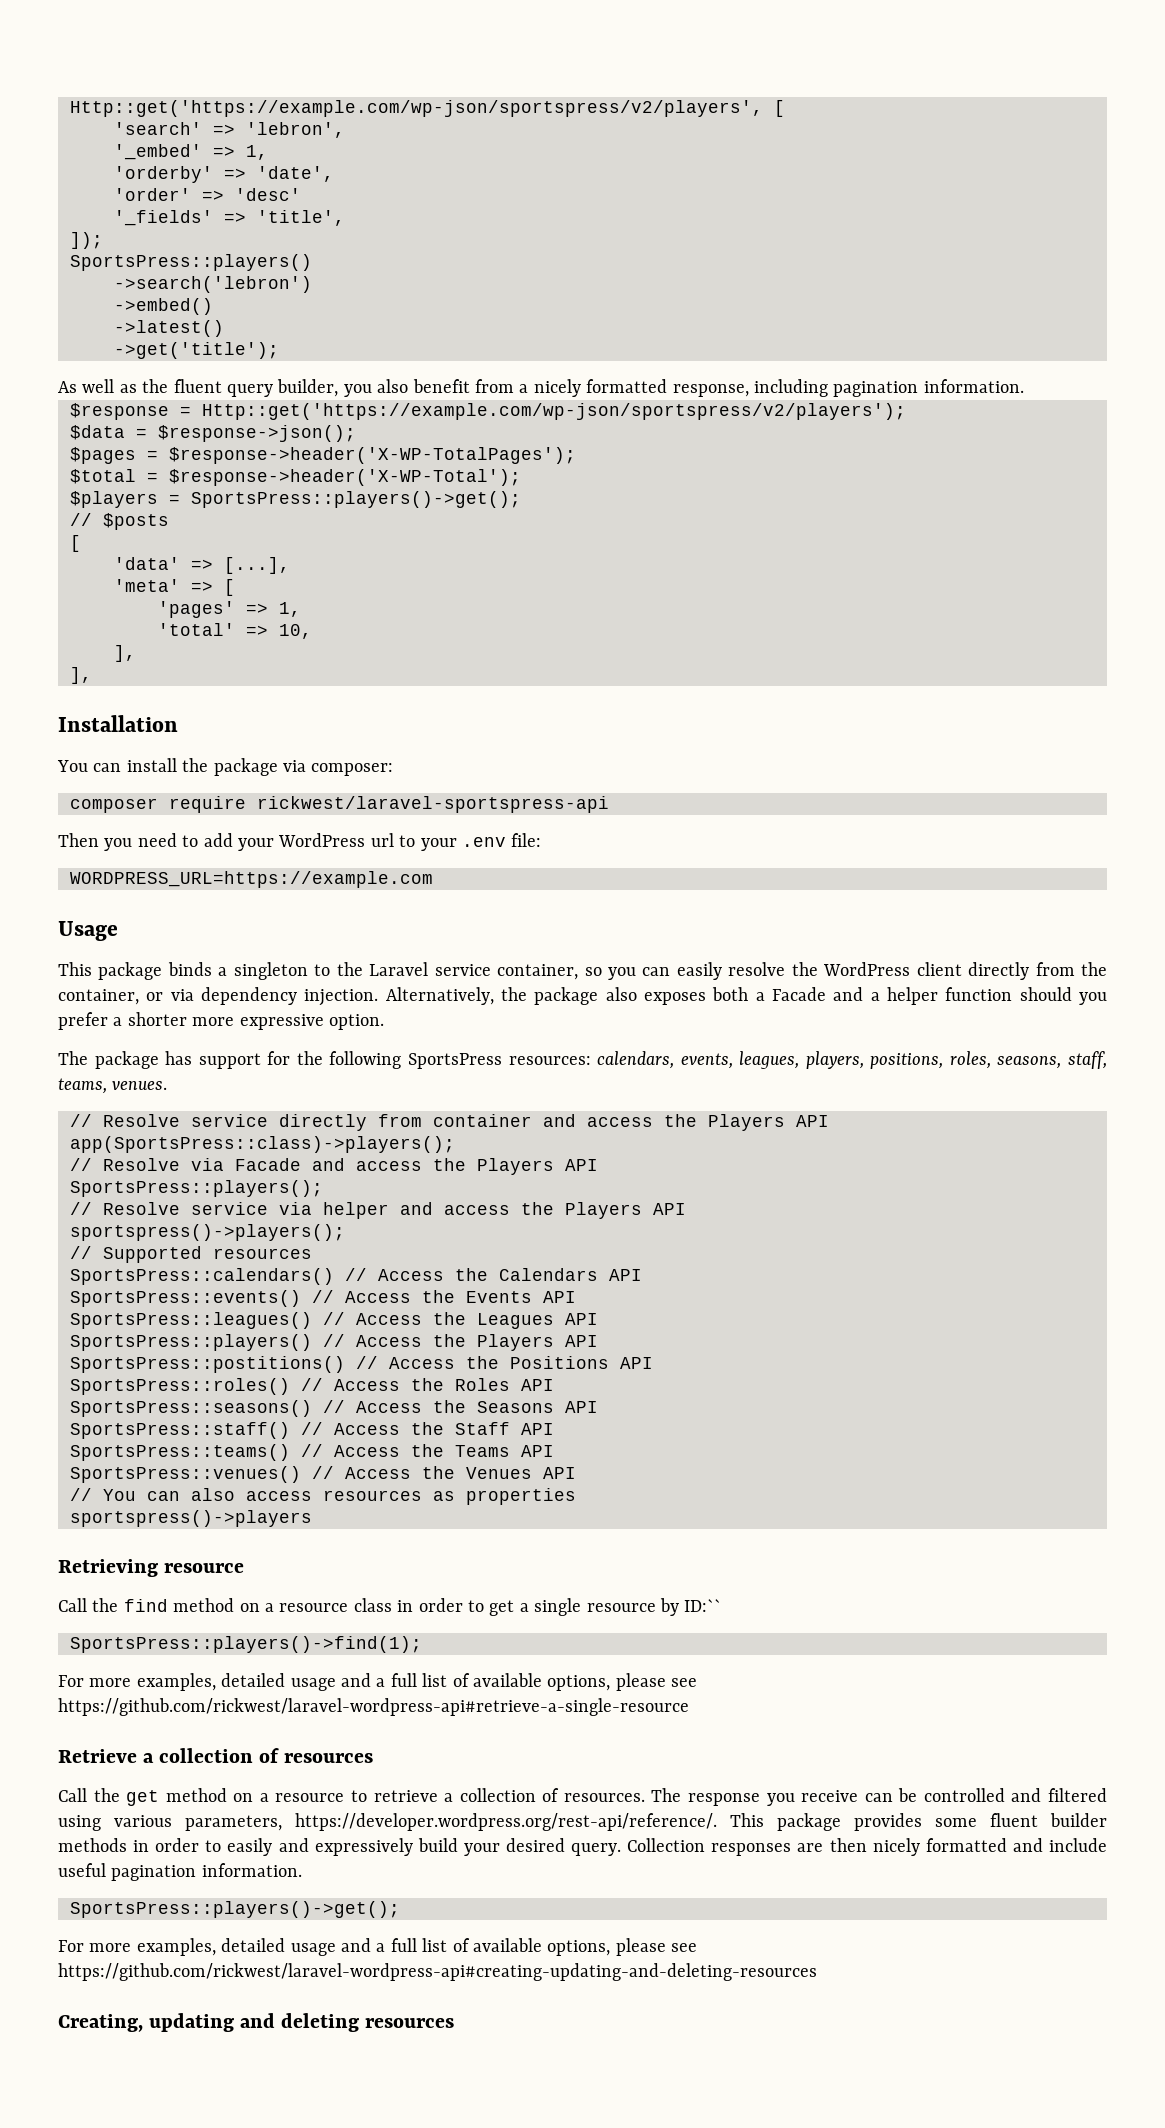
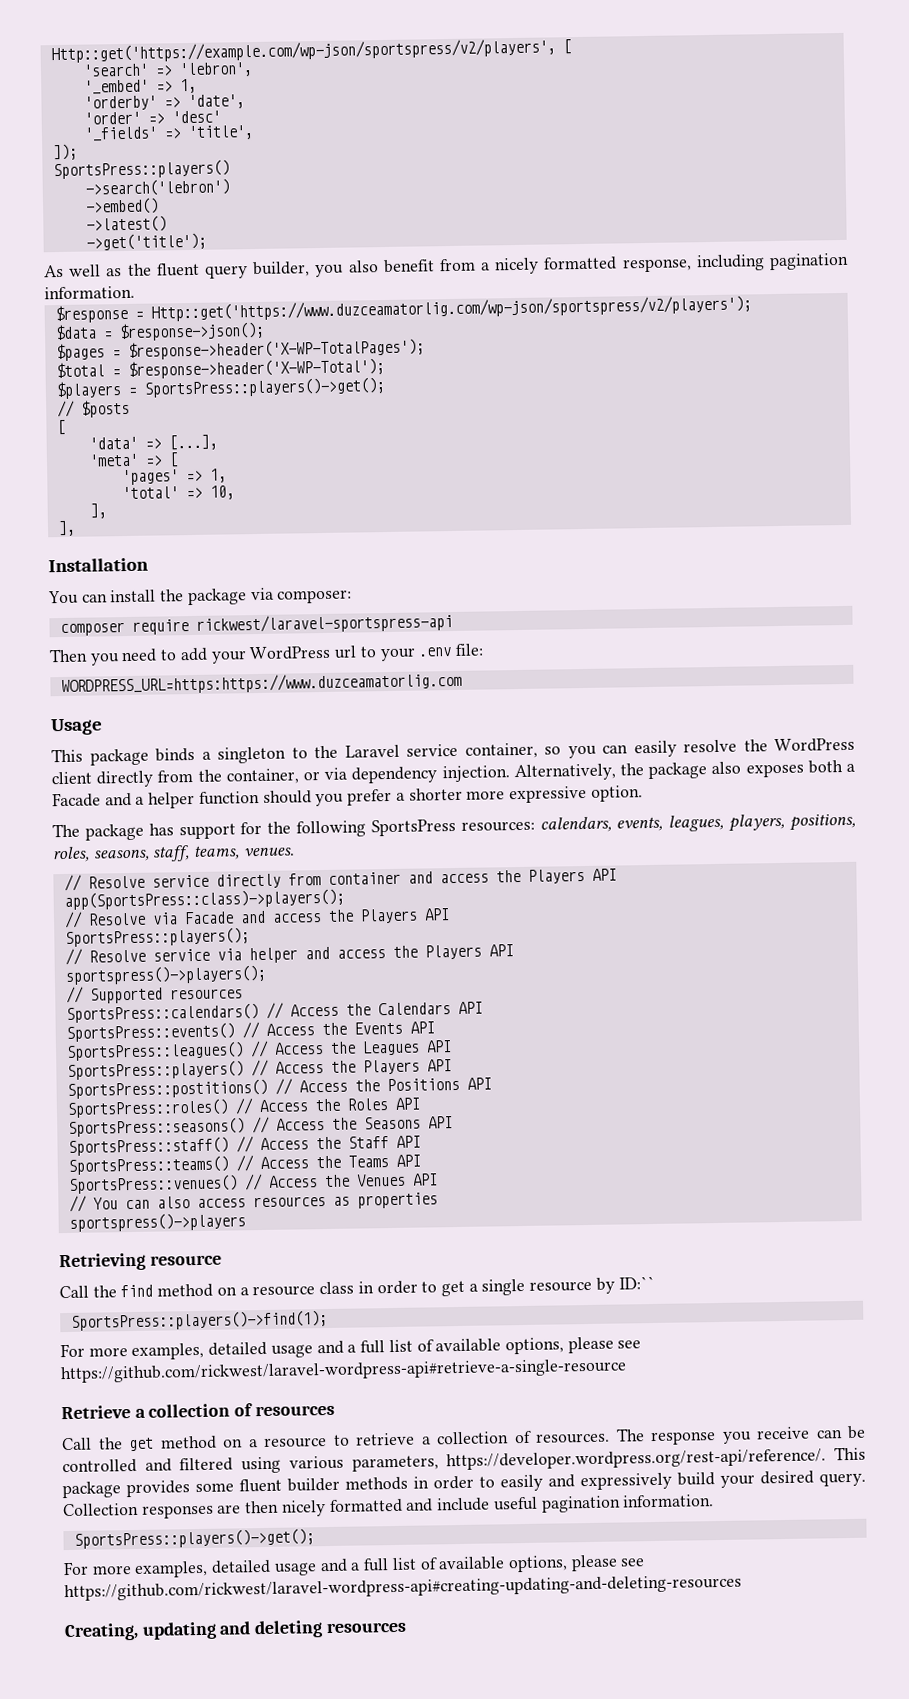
[202,403,906,420] Http::get('https://example.com/wp-json/sportspress/v2/players'); -> [150,295,752,322] Http::get('https://www.duzceamatorlig.com/wp-json/sportspress/v2/players');
[70,871,433,888] WORDPRESS_URL=https://example.com -> [60,671,462,696] WORDPRESS_URL=https:https://www.duzceamatorlig.com

